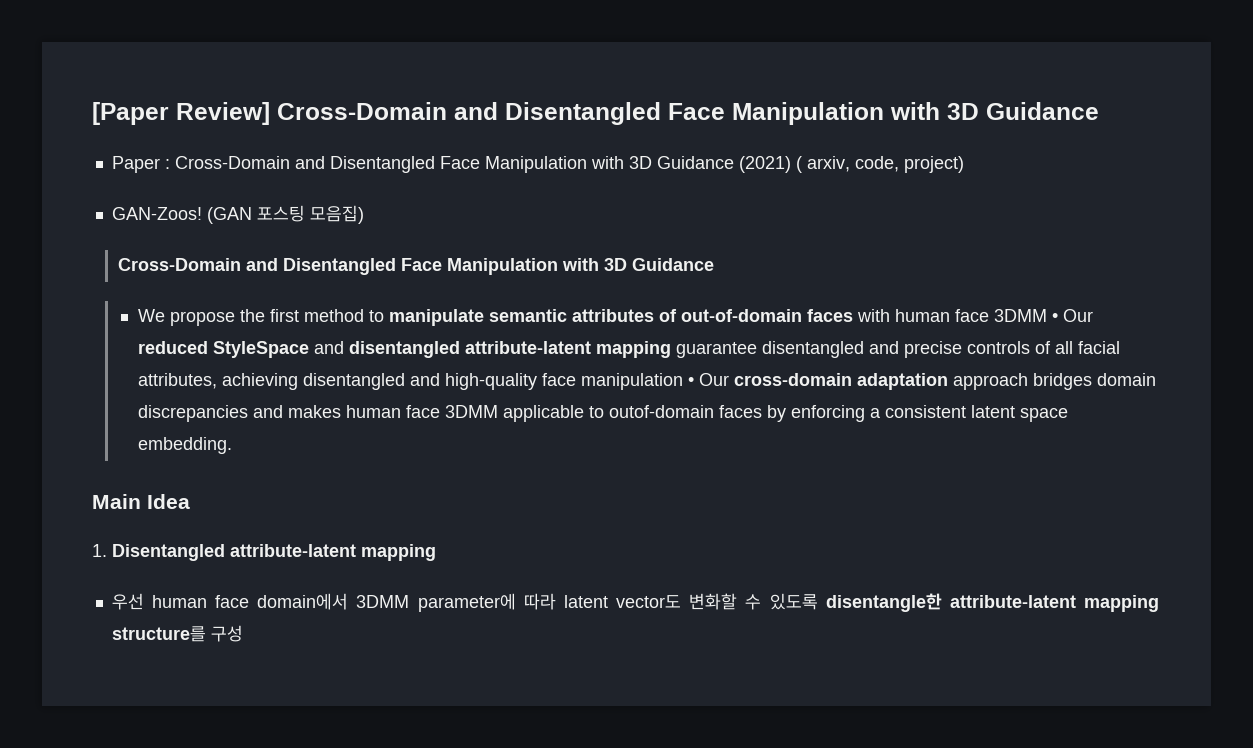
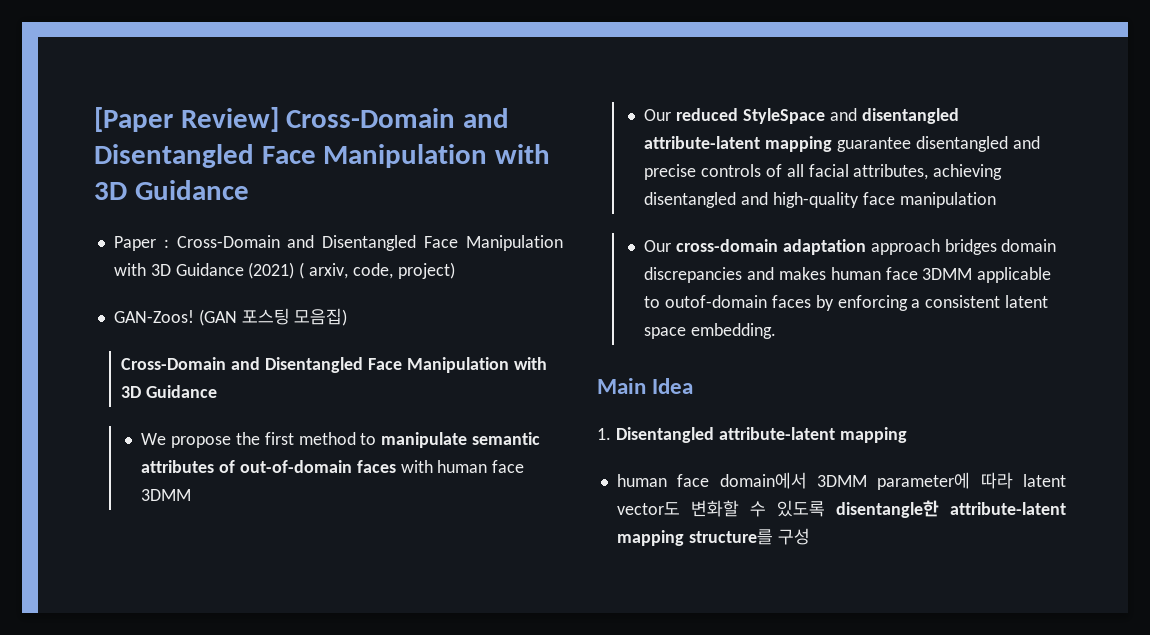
[1051,313,1058,322] • -> (192, 495) //
[687,377,694,386] • -> (996, 200) //
[111,593,144,610] 우선 -> (907, 435) none

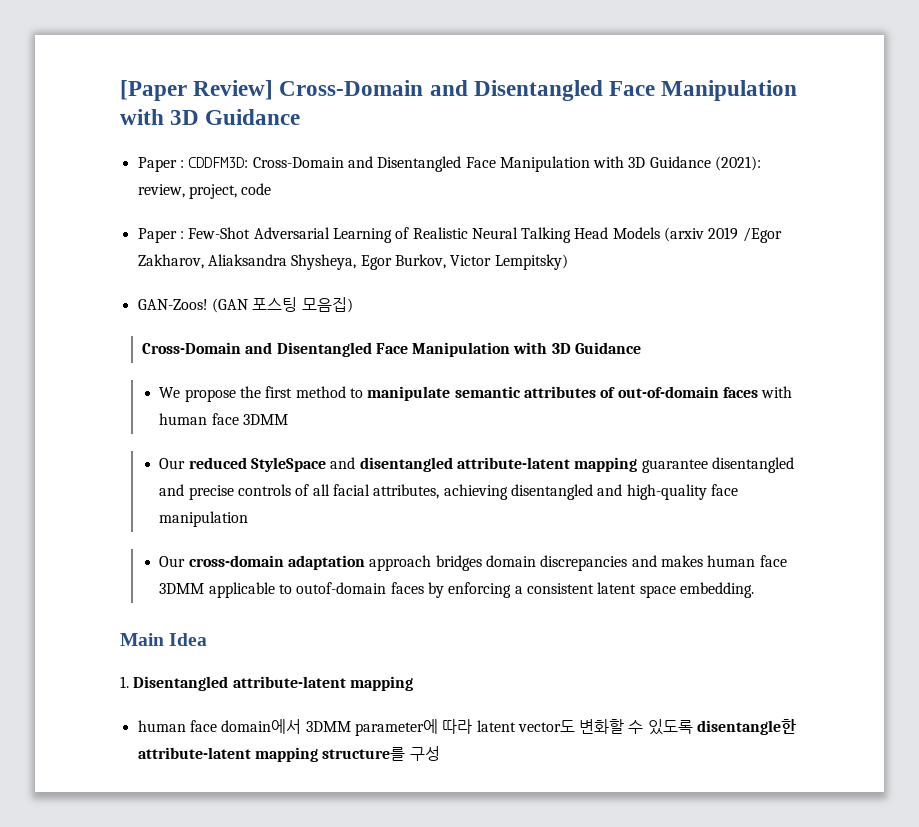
[176,235,563,251] [113,262,455,279] Cross-Domain and Disentangled Face Manipulation with 3D Guidance (2021) ( arxiv, code, project) -> [188,156,762,172] [137,183,272,199] [137,227,782,243] [137,254,568,270] CDDFM3D: Cross-Domain and Disentangled Face Manipulation with 3D Guidance (2021): review, project, code // Paper : Few-Shot Adversarial Learning of Realistic Neural Talking Head Models (arxiv 2019 /Egor Zakharov, Aliaksandra Shysheya, Egor Burkov, Victor Lempitsky)

